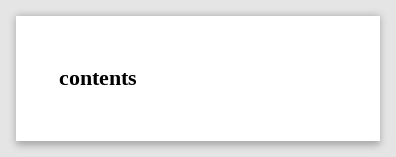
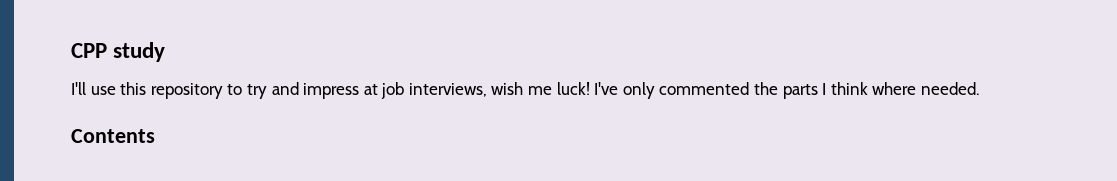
[59,73,137,85] contents -> [71,42,166,62] [71,82,979,99] [71,129,155,143] CPP study // I'll use this repository to try and impress at job interviews, wish me luck! I've only commented the parts I think where needed. // Contents

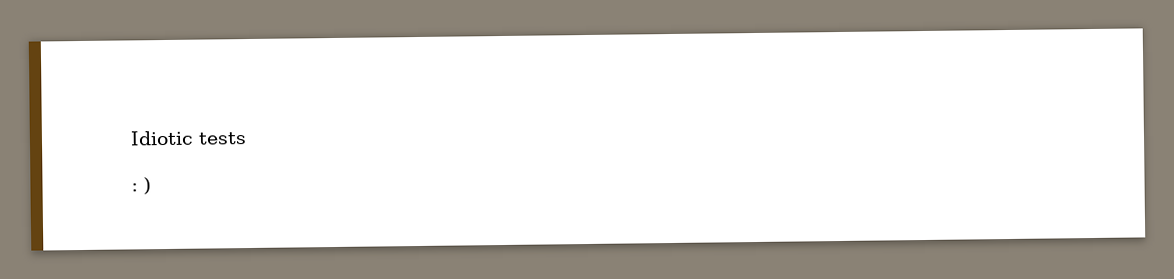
[71,42,166,62] [71,82,979,99] [71,129,155,143] CPP study // I'll use this repository to try and impress at job interviews, wish me luck! I've only commented the parts I think where needed. // Contents -> [130,130,247,146] [131,177,151,195] Idiotic tests // : )

